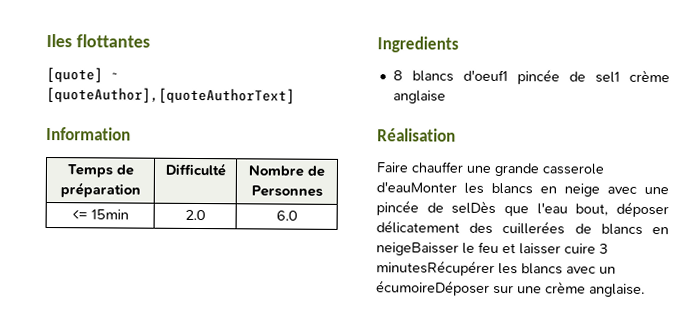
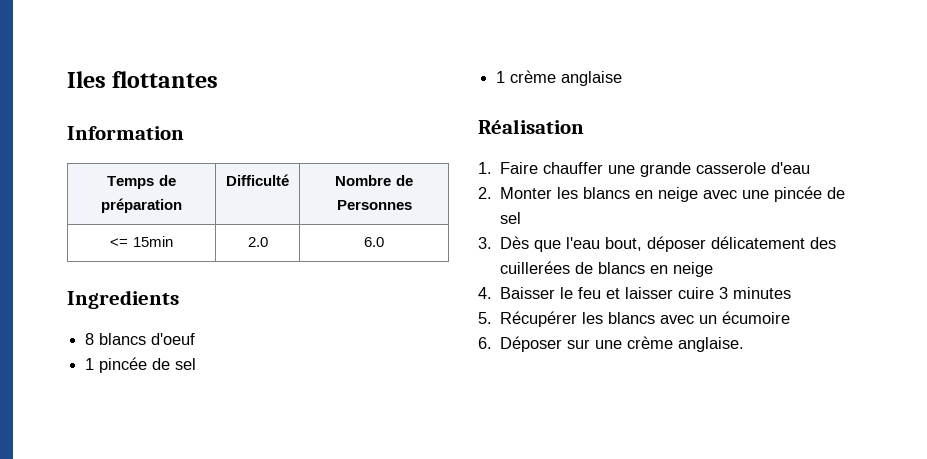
[46,66,119,83] [46,86,295,104] // [quote] ~ [quoteAuthor],[quoteAuthorText] -> (219, 79) none
[462,69,620,85] d'oeuf1 pincée de sel1 -> [151,333,196,345] [85,357,197,373] [496,71,506,83] d'oeuf // 1 pincée de sel // 1
(456, 135) none -> [478,162,492,174] 1.
[376,181,457,193] d'eauMonter -> [771,162,811,174] [478,187,553,199] d'eau // 2. Monter
[451,200,497,214] selDès -> [500,212,522,224] [478,236,530,249] sel // 3. Dès
[376,242,459,256] neigeBaisser -> [673,262,714,277] [478,287,556,299] neige // 4. Baisser
[376,260,495,276] minutesRécupérer -> [733,287,792,299] [478,311,578,327] minutes // 5. Récupérer
[376,280,490,296] écumoireDéposer -> [722,311,791,324] [478,336,563,352] écumoire // 6. Déposer

